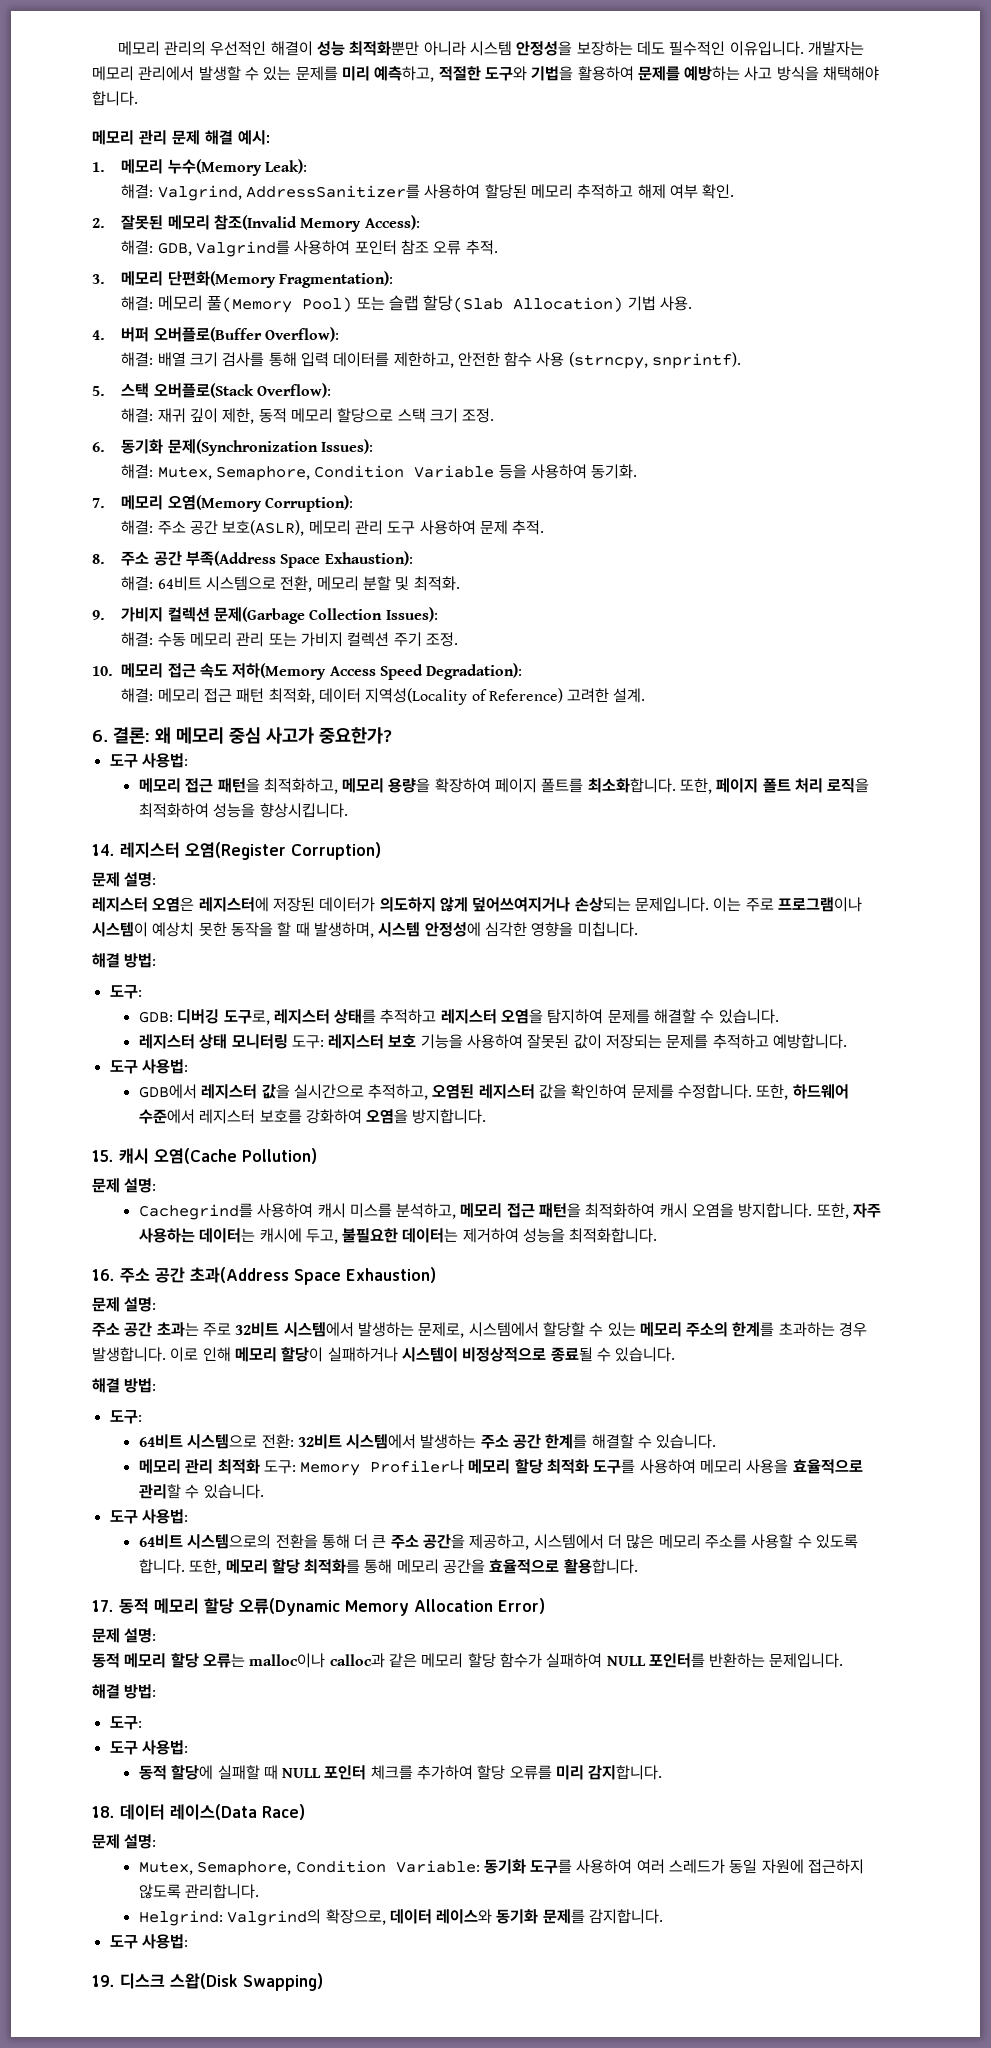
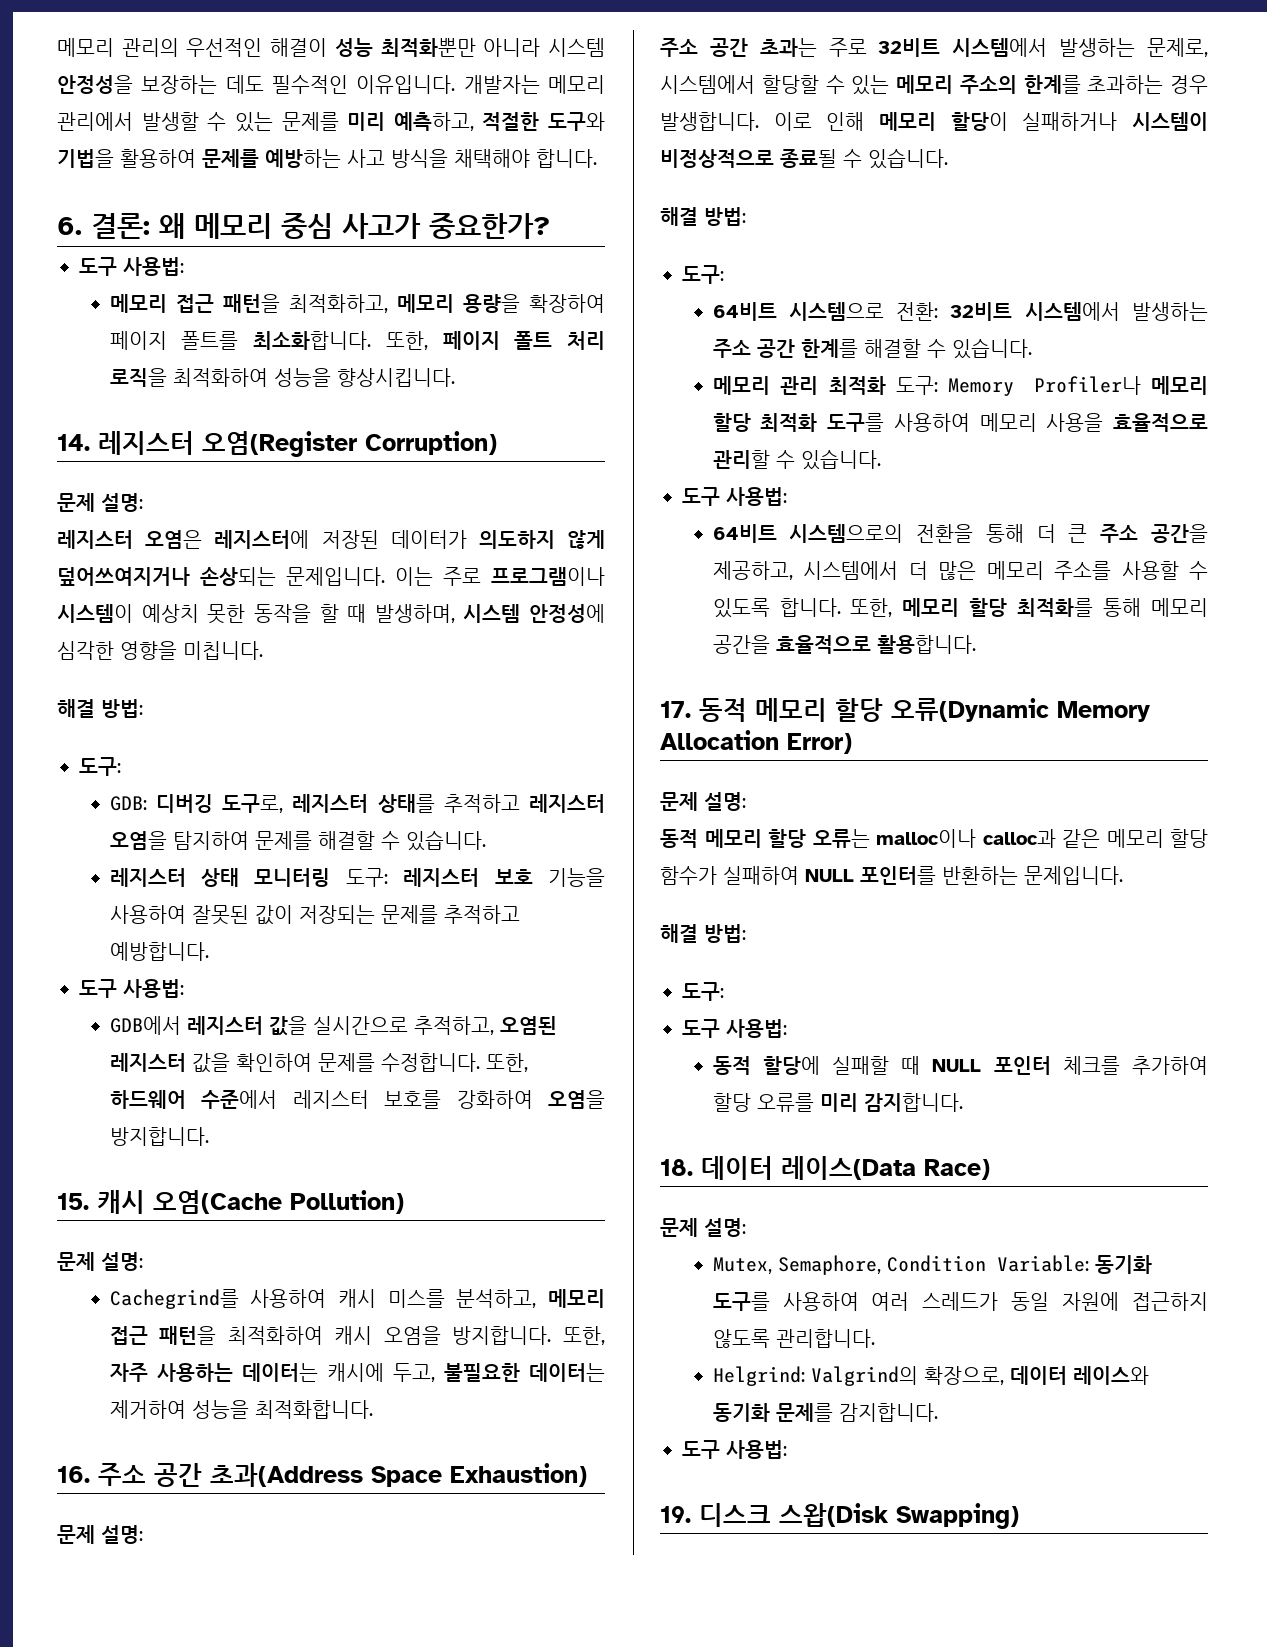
[92,130,270,145] [92,159,307,176] [121,184,735,201] [92,215,420,232] [121,240,498,257] [92,271,393,288] [121,295,693,313] [92,327,339,342] [121,352,742,369] [92,383,331,398] [121,408,495,424] [92,439,373,456] [121,464,638,481] [92,495,353,512] [121,520,545,536] [92,551,413,568] [121,576,460,592] [92,607,438,624] [121,632,458,647] [92,663,523,680] [121,688,646,705] // 메모리 관리 문제 해결 예시: // 1. 메모리 누수(Memory Leak): // 해결: Valgrind, AddressSanitizer를 사용하여 할당된 메모리 추적하고 해제 여부 확인. // 2. 잘못된 메모리 참조(Invalid Memory Access): // 해결: GDB, Valgrind를 사용하여 포인터 참조 오류 추적. // 3. 메모리 단편화(Memory Fragmentation): // 해결: 메모리 풀(Memory Pool) 또는 슬랩 할당(Slab Allocation) 기법 사용. // 4. 버퍼 오버플로(Buffer Overflow): // 해결: 배열 크기 검사를 통해 입력 데이터를 제한하고, 안전한 함수 사용 (strncpy, snprintf). // 5. 스택 오버플로(Stack Overflow): // 해결: 재귀 깊이 제한, 동적 메모리 할당으로 스택 크기 조정. // 6. 동기화 문제(Synchronization Issues): // 해결: Mutex, Semaphore, Condition Variable 등을 사용하여 동기화. // 7. 메모리 오염(Memory Corruption): // 해결: 주소 공간 보호(ASLR), 메모리 관리 도구 사용하여 문제 추적. // 8. 주소 공간 부족(Address Space Exhaustion): // 해결: 64비트 시스템으로 전환, 메모리 분할 및 최적화. // 9. 가비지 컬렉션 문제(Garbage Collection Issues): // 해결: 수동 메모리 관리 또는 가비지 컬렉션 주기 조정. // 10. 메모리 접근 속도 저하(Memory Access Speed Degradation): // 해결: 메모리 접근 패턴 최적화, 데이터 지역성(Locality of Reference) 고려한 설계. -> (597, 158) none

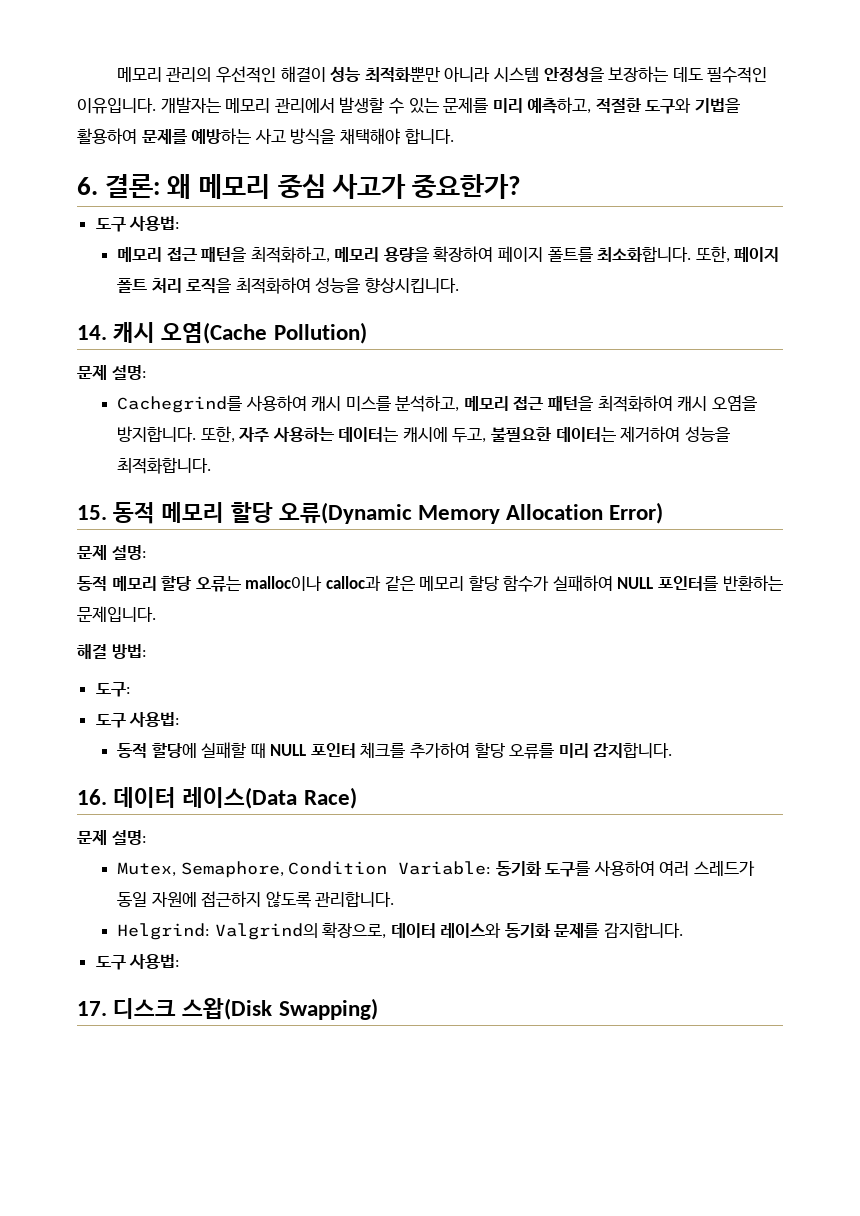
[98,431,497,457] [57,493,143,512] [57,530,605,549] [57,567,605,586] [57,604,605,624] [57,641,263,660] [57,699,143,718] [79,757,121,776] [109,794,605,813] [109,830,486,851] [109,868,605,887] [109,905,520,925] [109,942,209,961] [79,979,184,998] [109,1016,557,1036] [109,1053,528,1073] [109,1090,605,1109] [109,1127,209,1146] [57,1193,89,1210] 레지스터 오염(Register Corruption) // 문제 설명: // 레지스터 오염은 레지스터에 저장된 데이터가 의도하지 않게 덮어쓰여지거나 손상되는 문제입니다. 이는 주로 프로그램이나 시스템이 예상치 못한 동작을 할 때 발생하며, 시스템 안정성에 심각한 영향을 미칩니다. // 해결 방법: // 도구: // GDB: 디버깅 도구로, 레지스터 상태를 추적하고 레지스터 오염을 탐지하여 문제를 해결할 수 있습니다. // 레지스터 상태 모니터링 도구: 레지스터 보호 기능을 사용하여 잘못된 값이 저장되는 문제를 추적하고 예방합니다. // 도구 사용법: // GDB에서 레지스터 값을 실시간으로 추적하고, 오염된 레지스터 값을 확인하여 문제를 수정합니다. 또한, 하드웨어 수준에서 레지스터 보호를 강화하여 오염을 방지합니다. // 15. -> (107, 332) none
[57,1463,587,1487] [57,1525,143,1544] [660,38,1208,57] [660,75,1208,95] [660,112,1208,131] [660,148,948,169] [660,207,746,226] [682,265,724,284] [712,302,1208,321] [712,338,1032,359] [712,376,1208,396] [712,413,1208,432] [712,449,881,470] [682,487,787,506] [712,524,1208,543] [712,561,1208,580] [712,598,1208,618] [712,635,976,654] [660,701,691,718] 16. 주소 공간 초과(Address Space Exhaustion) // 문제 설명: // 주소 공간 초과는 주로 32비트 시스템에서 발생하는 문제로, 시스템에서 할당할 수 있는 메모리 주소의 한계를 초과하는 경우 발생합니다. 이로 인해 메모리 할당이 실패하거나 시스템이 비정상적으로 종료될 수 있습니다. // 해결 방법: // 도구: // 64비트 시스템으로 전환: 32비트 시스템에서 발생하는 주소 공간 한계를 해결할 수 있습니다. // 메모리 관리 최적화 도구: Memory Profiler나 메모리 할당 최적화 도구를 사용하여 메모리 사용을 효율적으로 관리할 수 있습니다. // 도구 사용법: // 64비트 시스템으로의 전환을 통해 더 큰 주소 공간을 제공하고, 시스템에서 더 많은 메모리 주소를 사용할 수 있도록 합니다. 또한, 메모리 할당 최적화를 통해 메모리 공간을 효율적으로 활용합니다. // 17. -> [77,505,107,520] 15.
[660,1159,693,1176] 18. -> [77,789,107,805] 16.
[660,1506,691,1523] 19. -> [77,1001,107,1016] 17.

